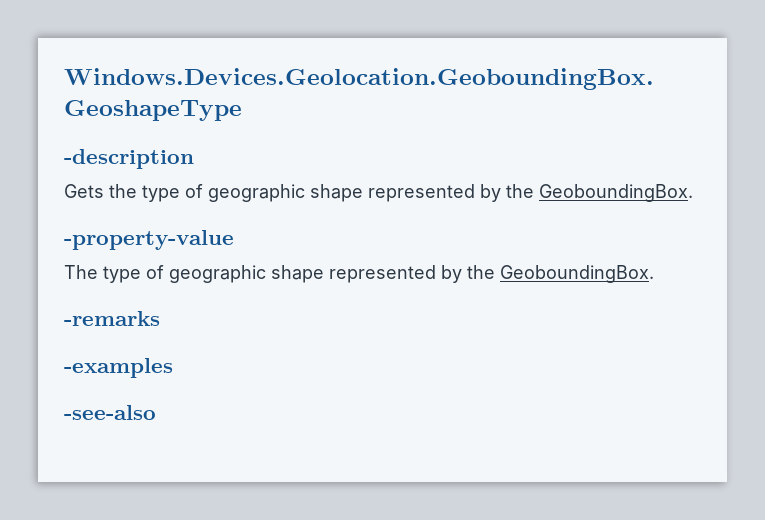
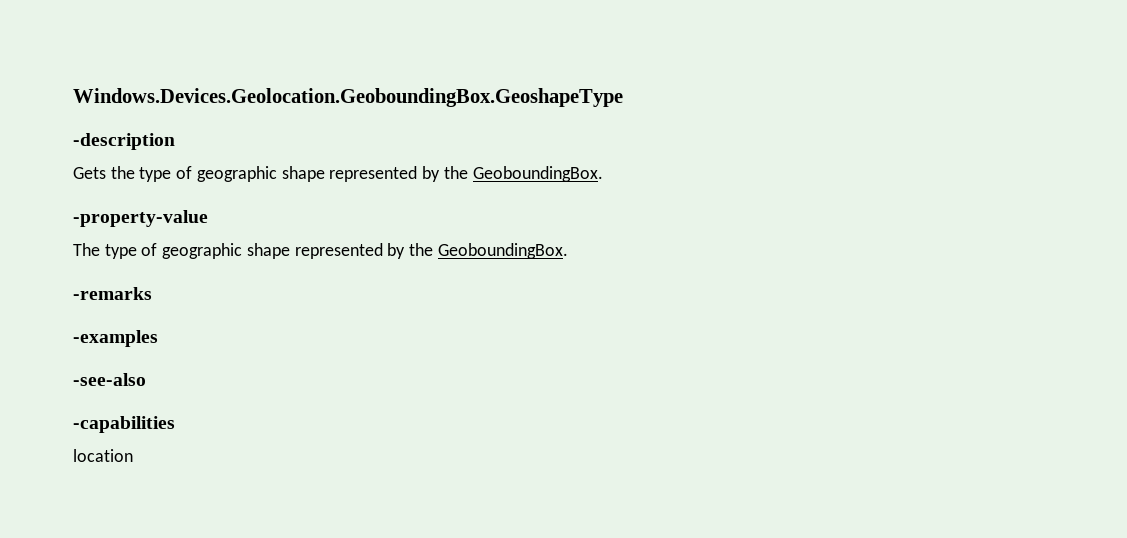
(156, 412) none -> [73,416,175,433] [73,449,133,462] // -capabilities // location

